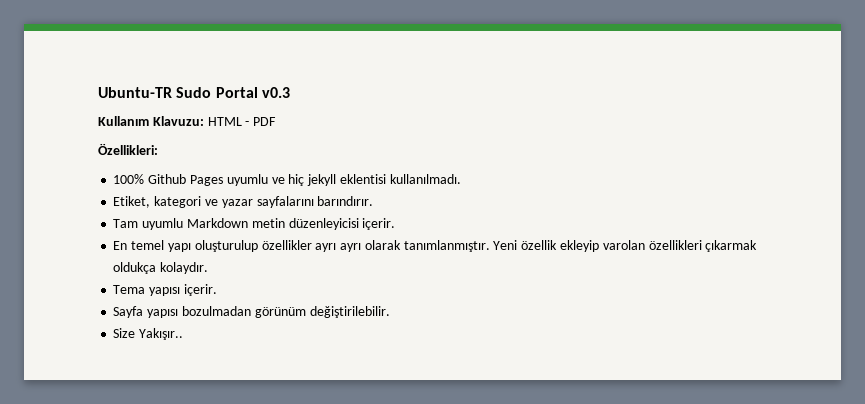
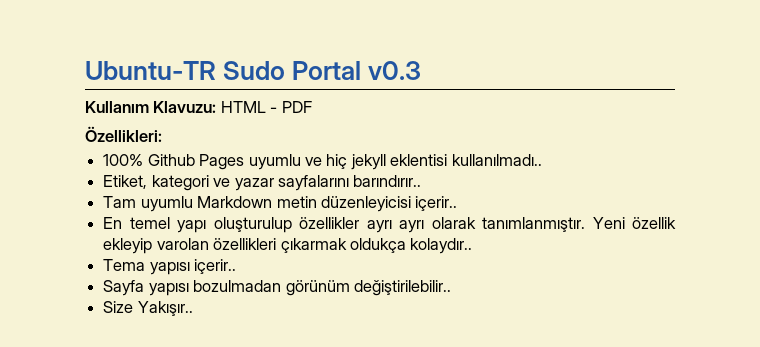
[389,174,461,184] kullanılmadı. -> [451,154,542,166] kullanılmadı..
[317,196,374,206] barındırır. -> [353,175,422,187] barındırır..
[362,218,396,230] içerir. -> [415,196,458,211] içerir..
[160,262,209,274] kolaydır. -> [410,238,473,254] kolaydır..
[183,284,217,296] içerir. -> [194,259,237,274] içerir..
[309,306,390,318] değiştirilebilir. -> [353,280,451,296] değiştirilebilir..

